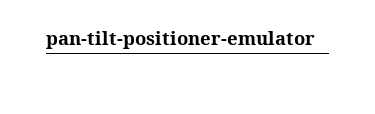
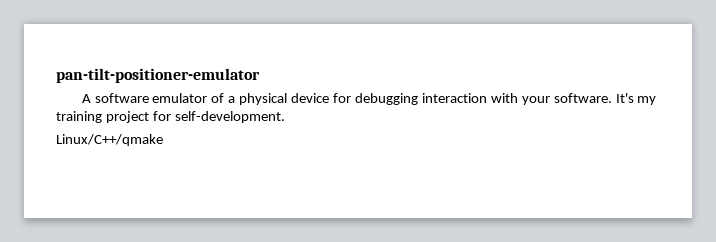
(315, 40) none -> [81,93,657,105] [56,111,285,123] [56,134,163,146] // A software emulator of a physical device for debugging interaction with your software. It's my training project for self-development. // Linux/C++/qmake

